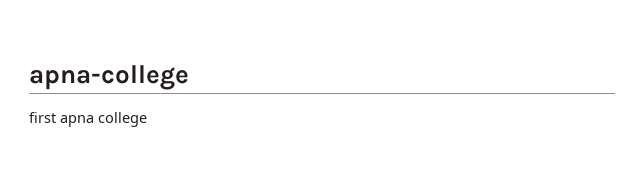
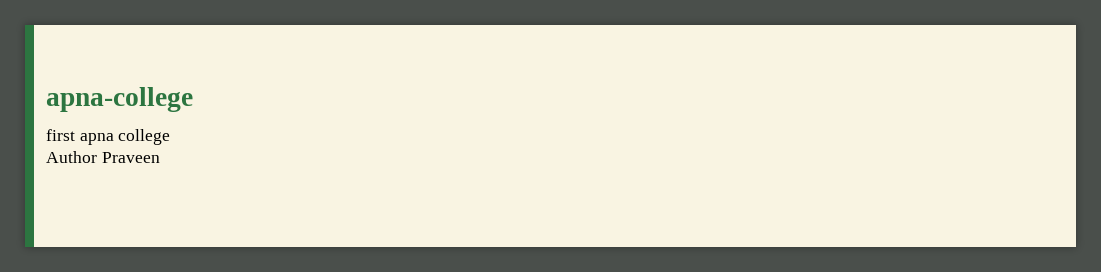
(147, 119) none -> [46,151,160,163] // Author Praveen

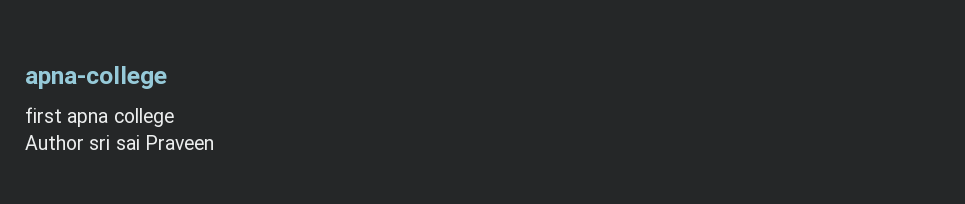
(97, 157) none -> [89,135,140,150] sri sai

